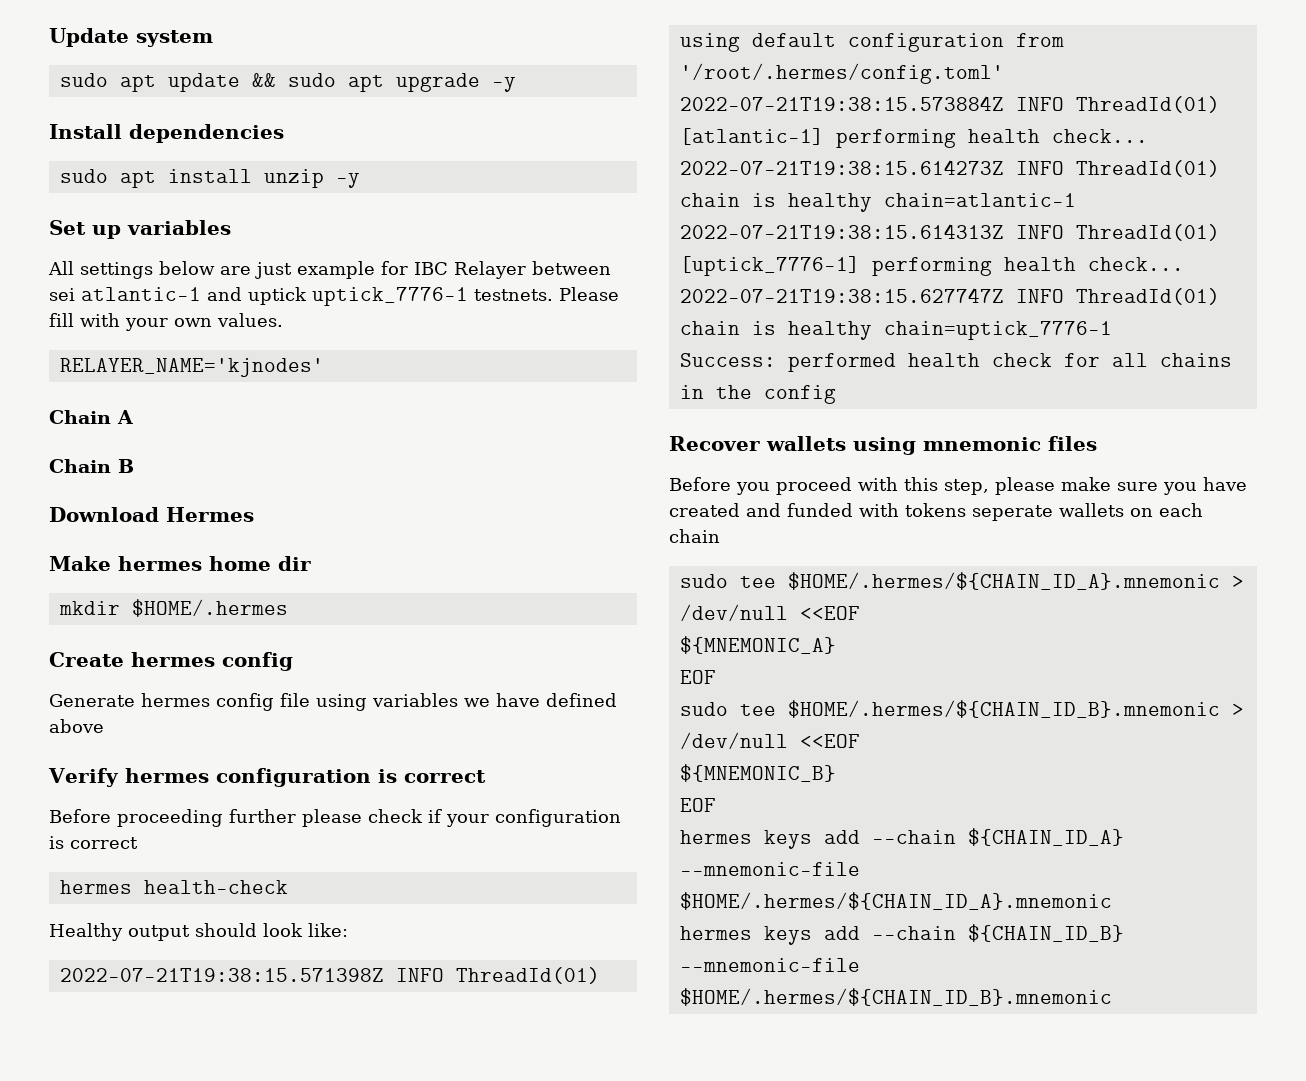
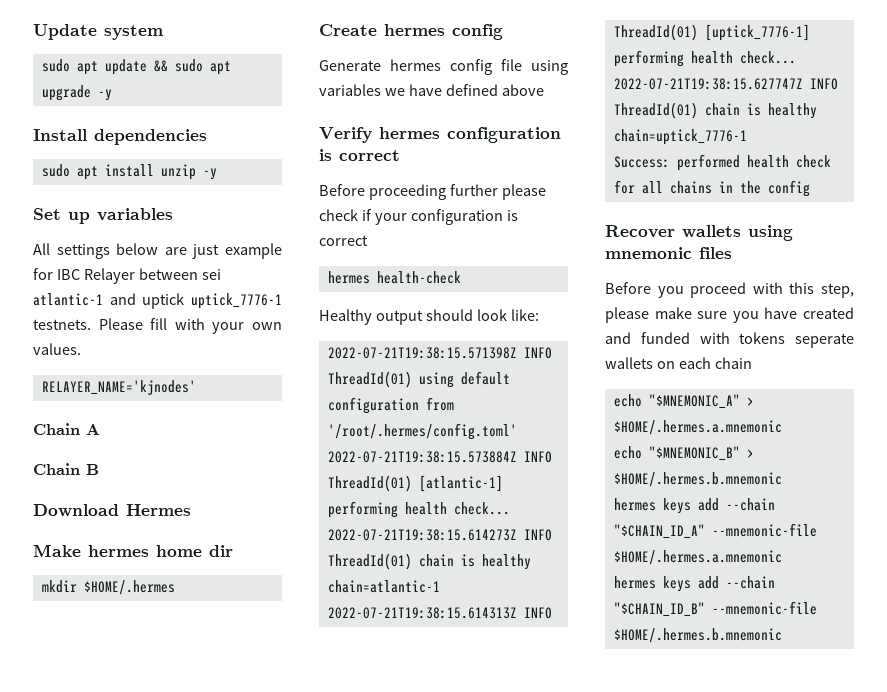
[679,572,1244,590] [679,604,860,621] [679,636,836,654] [679,670,716,684] [679,700,1244,718] [679,732,860,749] [679,764,836,782] [679,798,716,812] [679,828,1124,849] [679,862,860,876] [679,892,1112,910] [679,924,1124,945] [679,958,860,972] [679,988,1112,1006] sudo tee $HOME/.hermes/${CHAIN_ID_A}.mnemonic > /dev/null <<EOF // ${MNEMONIC_A} // EOF // sudo tee $HOME/.hermes/${CHAIN_ID_B}.mnemonic > /dev/null <<EOF // ${MNEMONIC_B} // EOF // hermes keys add --chain ${CHAIN_ID_A} --mnemonic-file $HOME/.hermes/${CHAIN_ID_A}.mnemonic // hermes keys add --chain ${CHAIN_ID_B} --mnemonic-file $HOME/.hermes/${CHAIN_ID_B}.mnemonic -> [613,394,754,409] [613,420,782,435] [613,446,754,461] [613,472,782,487] [613,498,775,514] [613,523,817,539] [613,550,782,565] [613,576,775,592] [613,601,817,617] [613,628,782,643] echo "$MNEMONIC_A" > $HOME/.hermes.a.mnemonic // echo "$MNEMONIC_B" > $HOME/.hermes.b.mnemonic // hermes keys add --chain "$CHAIN_ID_A" --mnemonic-file $HOME/.hermes.a.mnemonic // hermes keys add --chain "$CHAIN_ID_B" --mnemonic-file $HOME/.hermes.b.mnemonic

